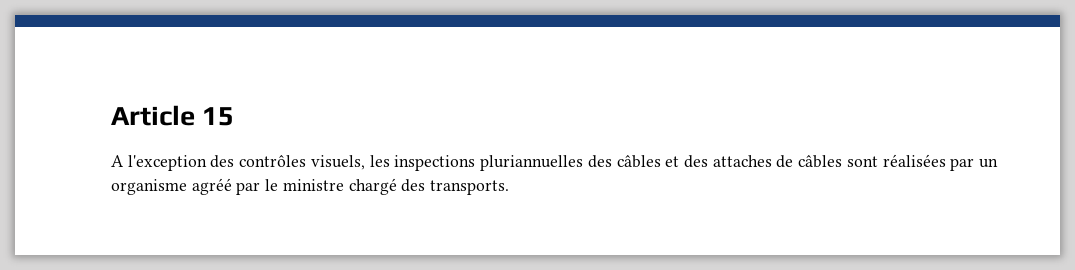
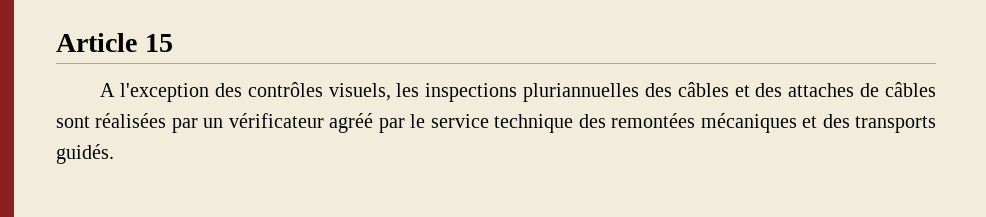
[111,179,187,195] organisme -> [228,113,324,128] vérificateur
[282,178,510,195] ministre chargé des transports. -> [430,113,936,133] [56,144,114,164] service technique des remontées mécaniques et des transports guidés.

